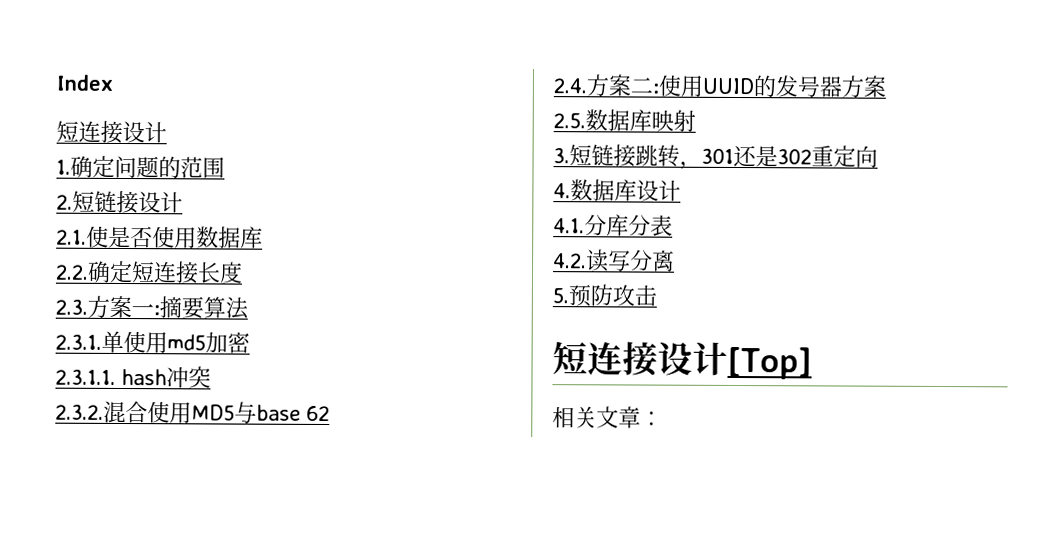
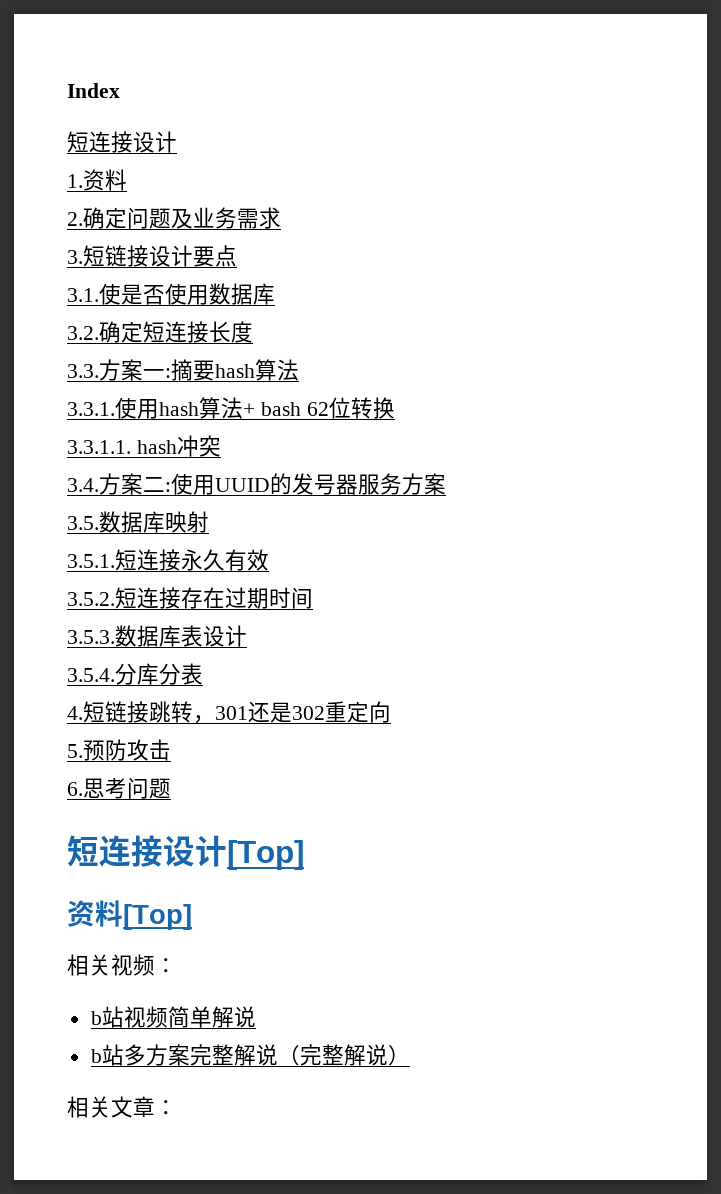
[70,155,225,179] [56,194,73,210] 确定问题的范围 // 2. -> [83,169,127,191] [67,207,281,229] [67,250,83,264] 资料 // 2.确定问题及业务需求 // 3.
[56,229,87,245] // 2.1. -> [193,245,237,267] [67,288,99,302] 要点 // 3.1.
[55,264,89,280] 2.2. -> [67,326,99,340] 3.2.
[55,299,88,315] 2.3. -> [67,364,99,378] 3.3.
(204, 308) none -> [215,364,255,378] hash
[55,330,250,354] [55,366,211,389] [55,400,330,424] [553,78,587,94] 2.3.1.单使用md5加密 // 2.3.1.1. hash冲突 // 2.3.2.混合使用MD5与base 62 // 2.4. -> [67,397,395,419] [67,435,221,457] [67,478,99,492] 3.3.1.使用hash算法+ bash 62位转换 // 3.3.1.1. hash冲突 // 3.4.
(842, 87) none -> [358,473,402,495] 服务
[553,113,586,129] 2.5. -> [67,516,99,530] 3.5.
[553,148,570,164] 3. -> [67,549,269,571] [67,587,313,609] [67,625,247,647] [67,663,203,685] [67,706,83,720] 3.5.1.短连接永久有效 // 3.5.2.短连接存在过期时间 // 3.5.3.数据库表设计 // 3.5.4.分库分表 // 4.
[553,179,681,202] [553,214,673,237] [553,249,675,273] // 4.数据库设计 // 4.1.分库分表 // 4.2.读写分离 -> (391, 712) none
(657, 295) none -> [67,777,171,799] // 6.思考问题
(812, 363) none -> [67,900,192,930] [67,954,177,976] [90,1006,256,1028] [90,1044,410,1066] // 资料[Top] // 相关视频： // b站视频简单解说 // b站多方案完整解说（完整解说）

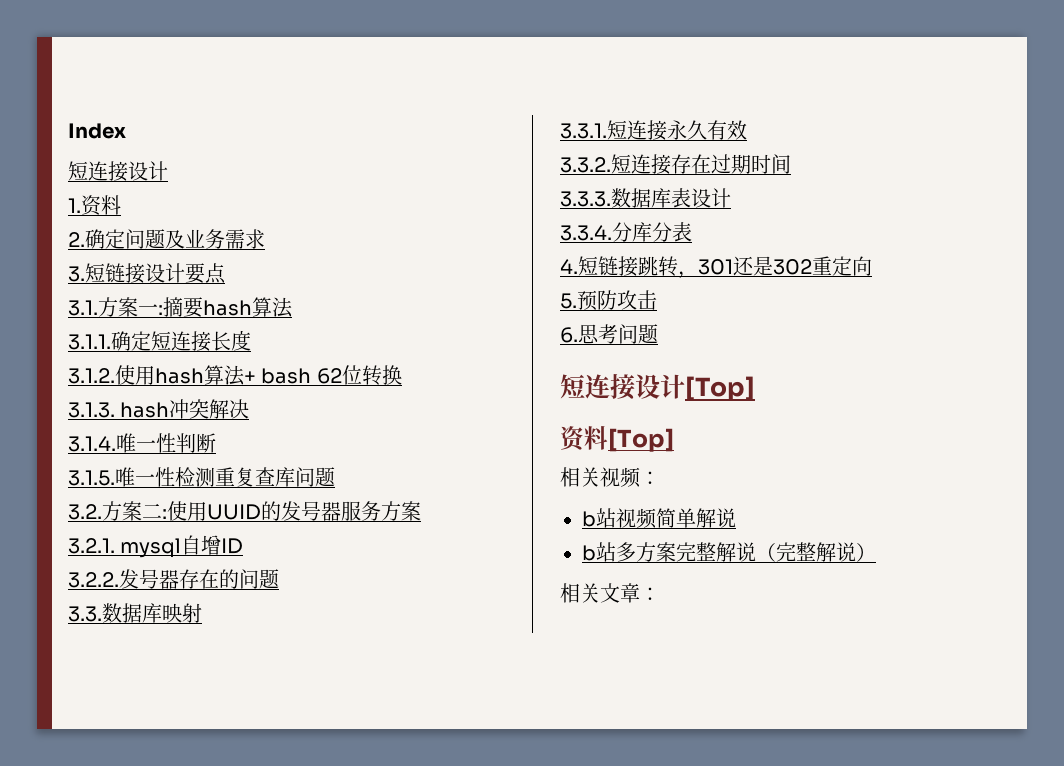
[99,283,275,305] [67,321,253,343] [67,364,99,378] 使是否使用数据库 // 3.2.确定短连接长度 // 3.3. -> (98, 308) none
[67,402,115,416] 3.3.1. -> [68,330,251,352] [68,368,115,384] 3.1.1.确定短连接长度 // 3.1.2.
[67,440,131,454] 3.3.1.1. -> [68,402,115,418] 3.1.3.
[67,478,99,492] // 3.4. -> [209,399,250,419] [68,433,216,453] [68,467,335,487] [68,504,102,520] 解决 // 3.1.4.唯一性判断 // 3.1.5.唯一性检测重复查库问题 // 3.2.
[67,516,99,530] 3.5. -> [68,535,244,558] [68,569,279,589] [68,606,102,622] 3.2.1. mysql自增ID // 3.2.2.发号器存在的问题 // 3.3.
[67,554,115,568] 3.5.1. -> [560,123,607,139] 3.3.1.
[67,592,115,606] 3.5.2. -> [560,157,611,173] 3.3.2.
[67,630,115,644] 3.5.3. -> [560,191,611,207] 3.3.3.
[67,668,115,682] 3.5.4. -> [560,225,612,241] 3.3.4.

